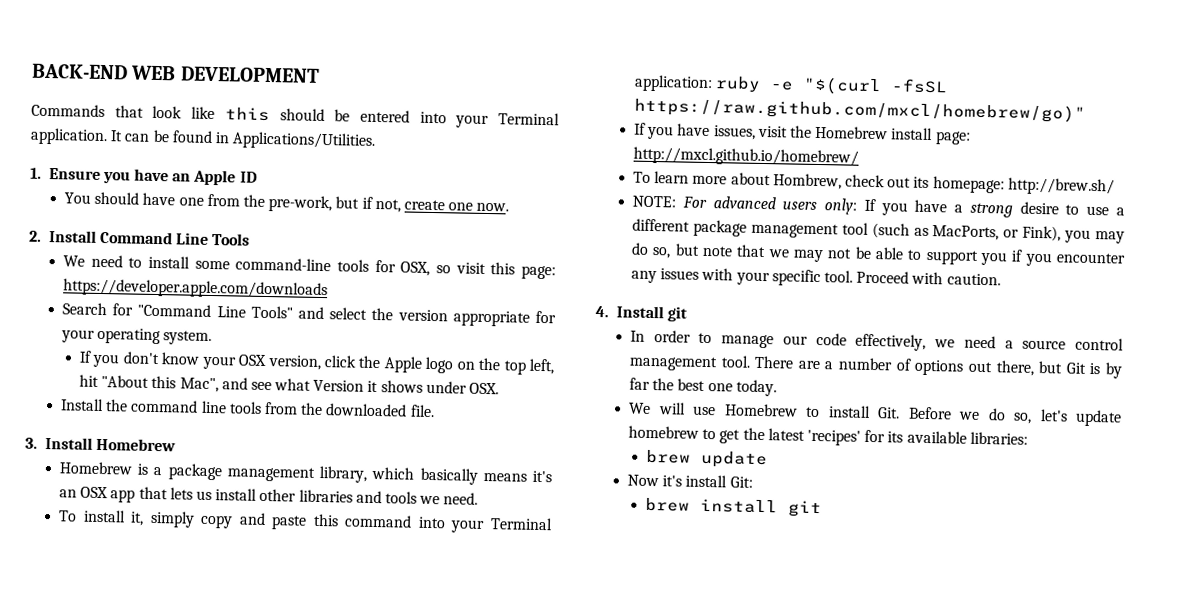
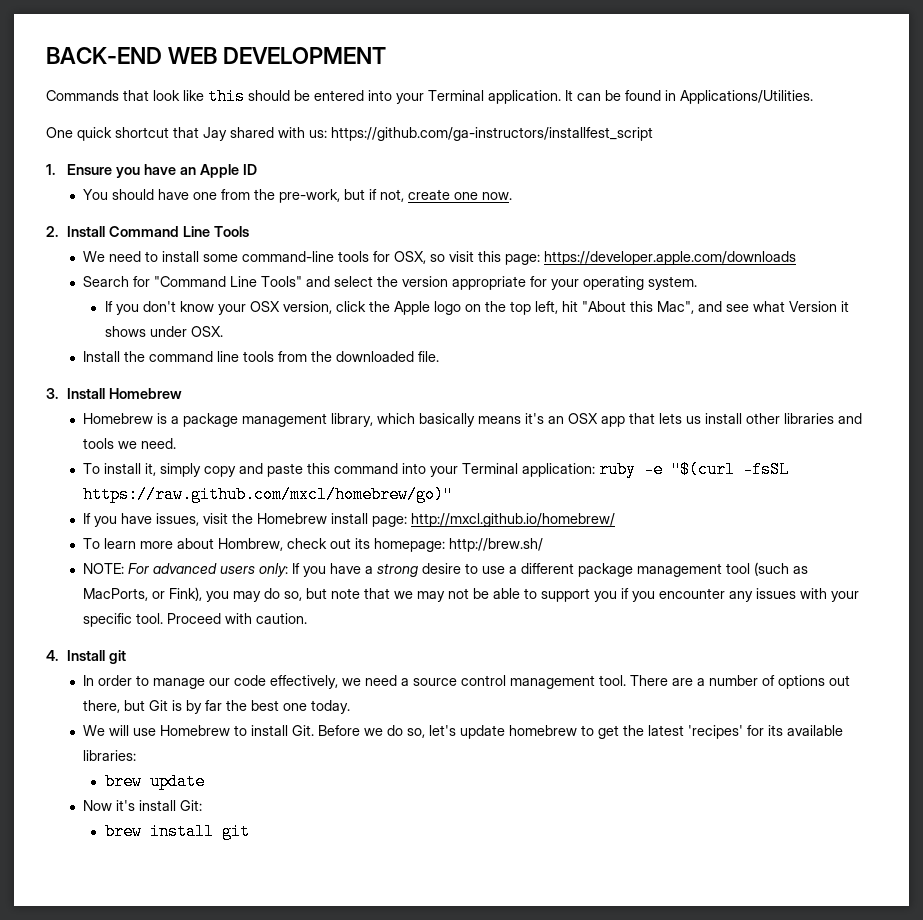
(377, 140) none -> [46,127,653,141] // One quick shortcut that Jay shared with us: https://github.com/ga-instructors/installfest_script

